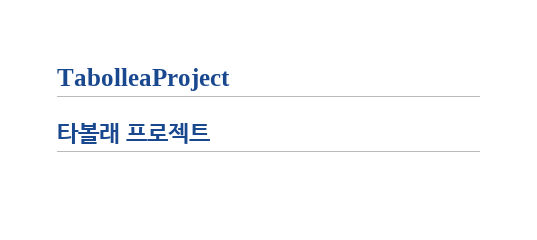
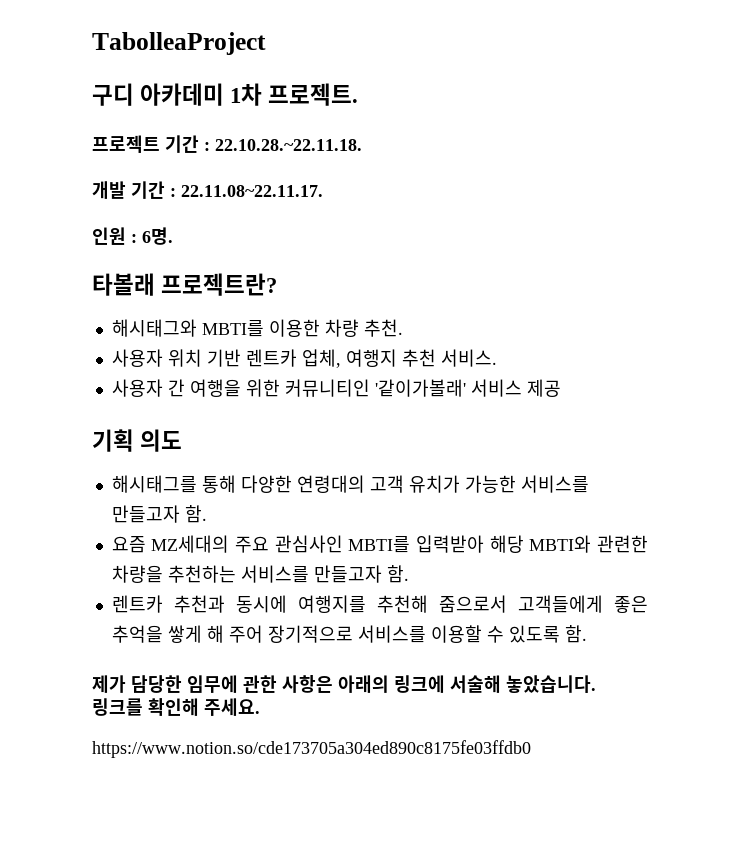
[57,122,211,144] 타볼래 프로젝트 -> [92,83,359,106] [92,135,362,153] [92,181,323,199] [92,227,173,245] [92,273,278,296] [111,319,403,337] [111,349,497,368] [111,379,561,397] [92,429,183,452] [111,475,589,493] [111,505,207,523] [111,535,648,553] [111,565,409,583] [111,595,648,613] [111,625,587,643] [92,675,596,693] [92,698,260,716] [92,740,531,758] 구디 아카데미 1차 프로젝트. // 프로젝트 기간 : 22.10.28.~22.11.18. // 개발 기간 : 22.11.08~22.11.17. // 인원 : 6명. // 타볼래 프로젝트란? // 해시태그와 MBTI를 이용한 차량 추천. // 사용자 위치 기반 렌트카 업체, 여행지 추천 서비스. // 사용자 간 여행을 위한 커뮤니티인 '같이가볼래' 서비스 제공 // 기획 의도 // 해시태그를 통해 다양한 연령대의 고객 유치가 가능한 서비스를 만들고자 함. // 요즘 MZ세대의 주요 관심사인 MBTI를 입력받아 해당 MBTI와 관련한 차량을 추천하는 서비스를 만들고자 함. // 렌트카 추천과 동시에 여행지를 추천해 줌으로서 고객들에게 좋은 추억을 쌓게 해 주어 장기적으로 서비스를 이용할 수 있도록 함. // 제가 담당한 임무에 관한 사항은 아래의 링크에 서술해 놓았습니다. 링크를 확인해 주세요. // https://www.notion.so/cde173705a304ed890c8175fe03ffdb0

